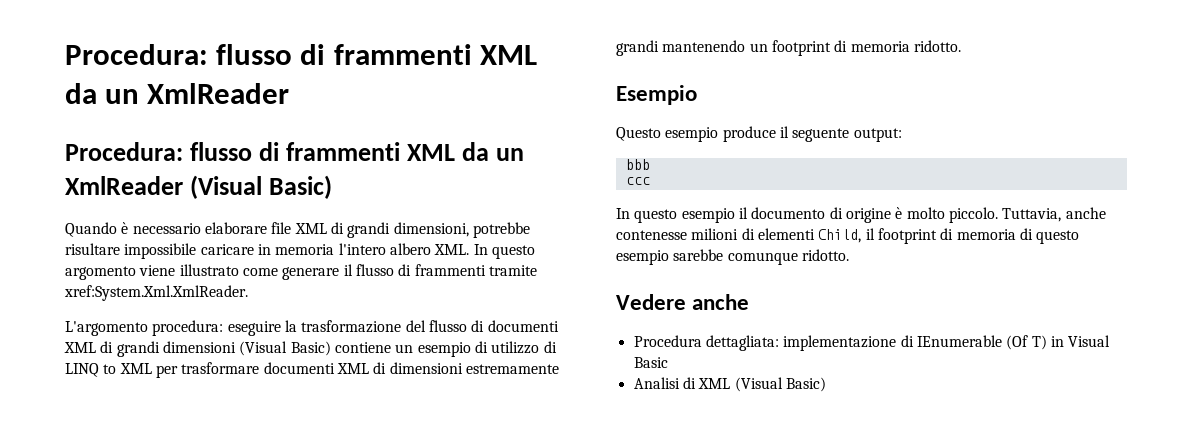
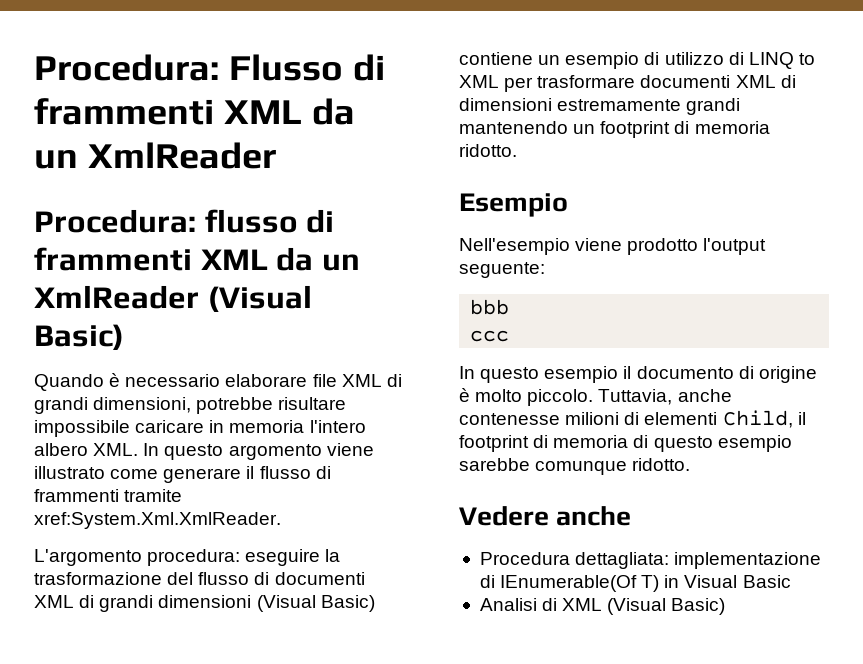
[65,44,293,65] Procedura: flusso -> [34,54,343,81] Procedura: Flusso
[616,126,902,142] Questo esempio produce il seguente output: -> [459,238,767,255] [459,262,545,278] Nell'esempio viene prodotto l'output seguente:
[916,335,1029,350] IEnumerable (Of -> [500,575,638,592] IEnumerable(Of

